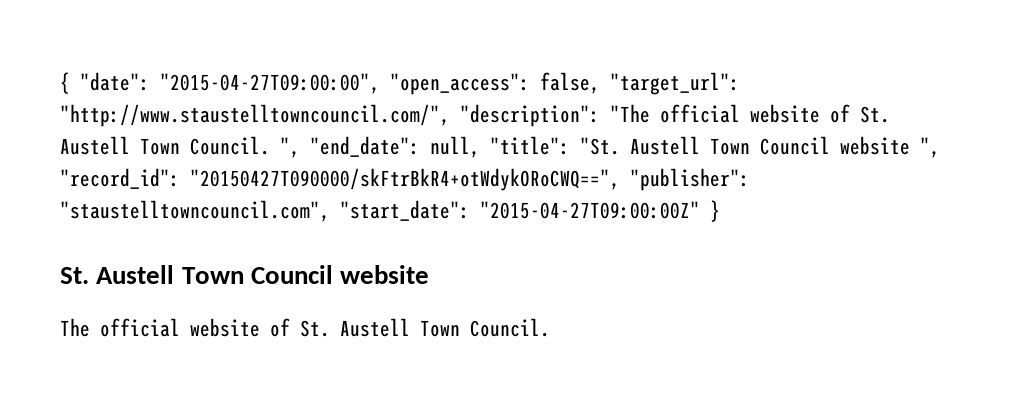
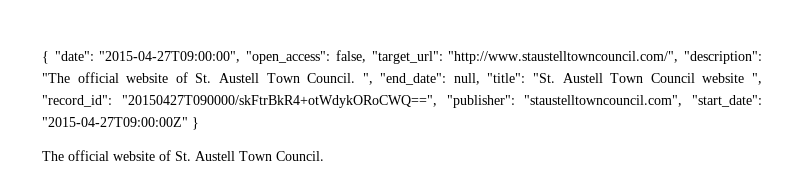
[60,265,430,284] // St. Austell Town Council website -> (199, 123) none

